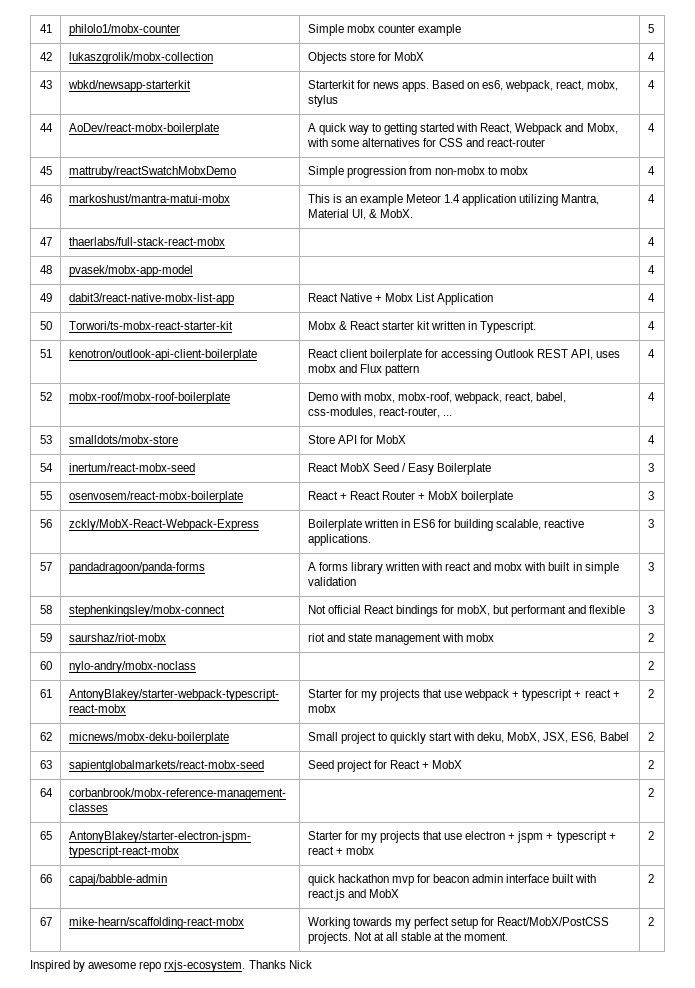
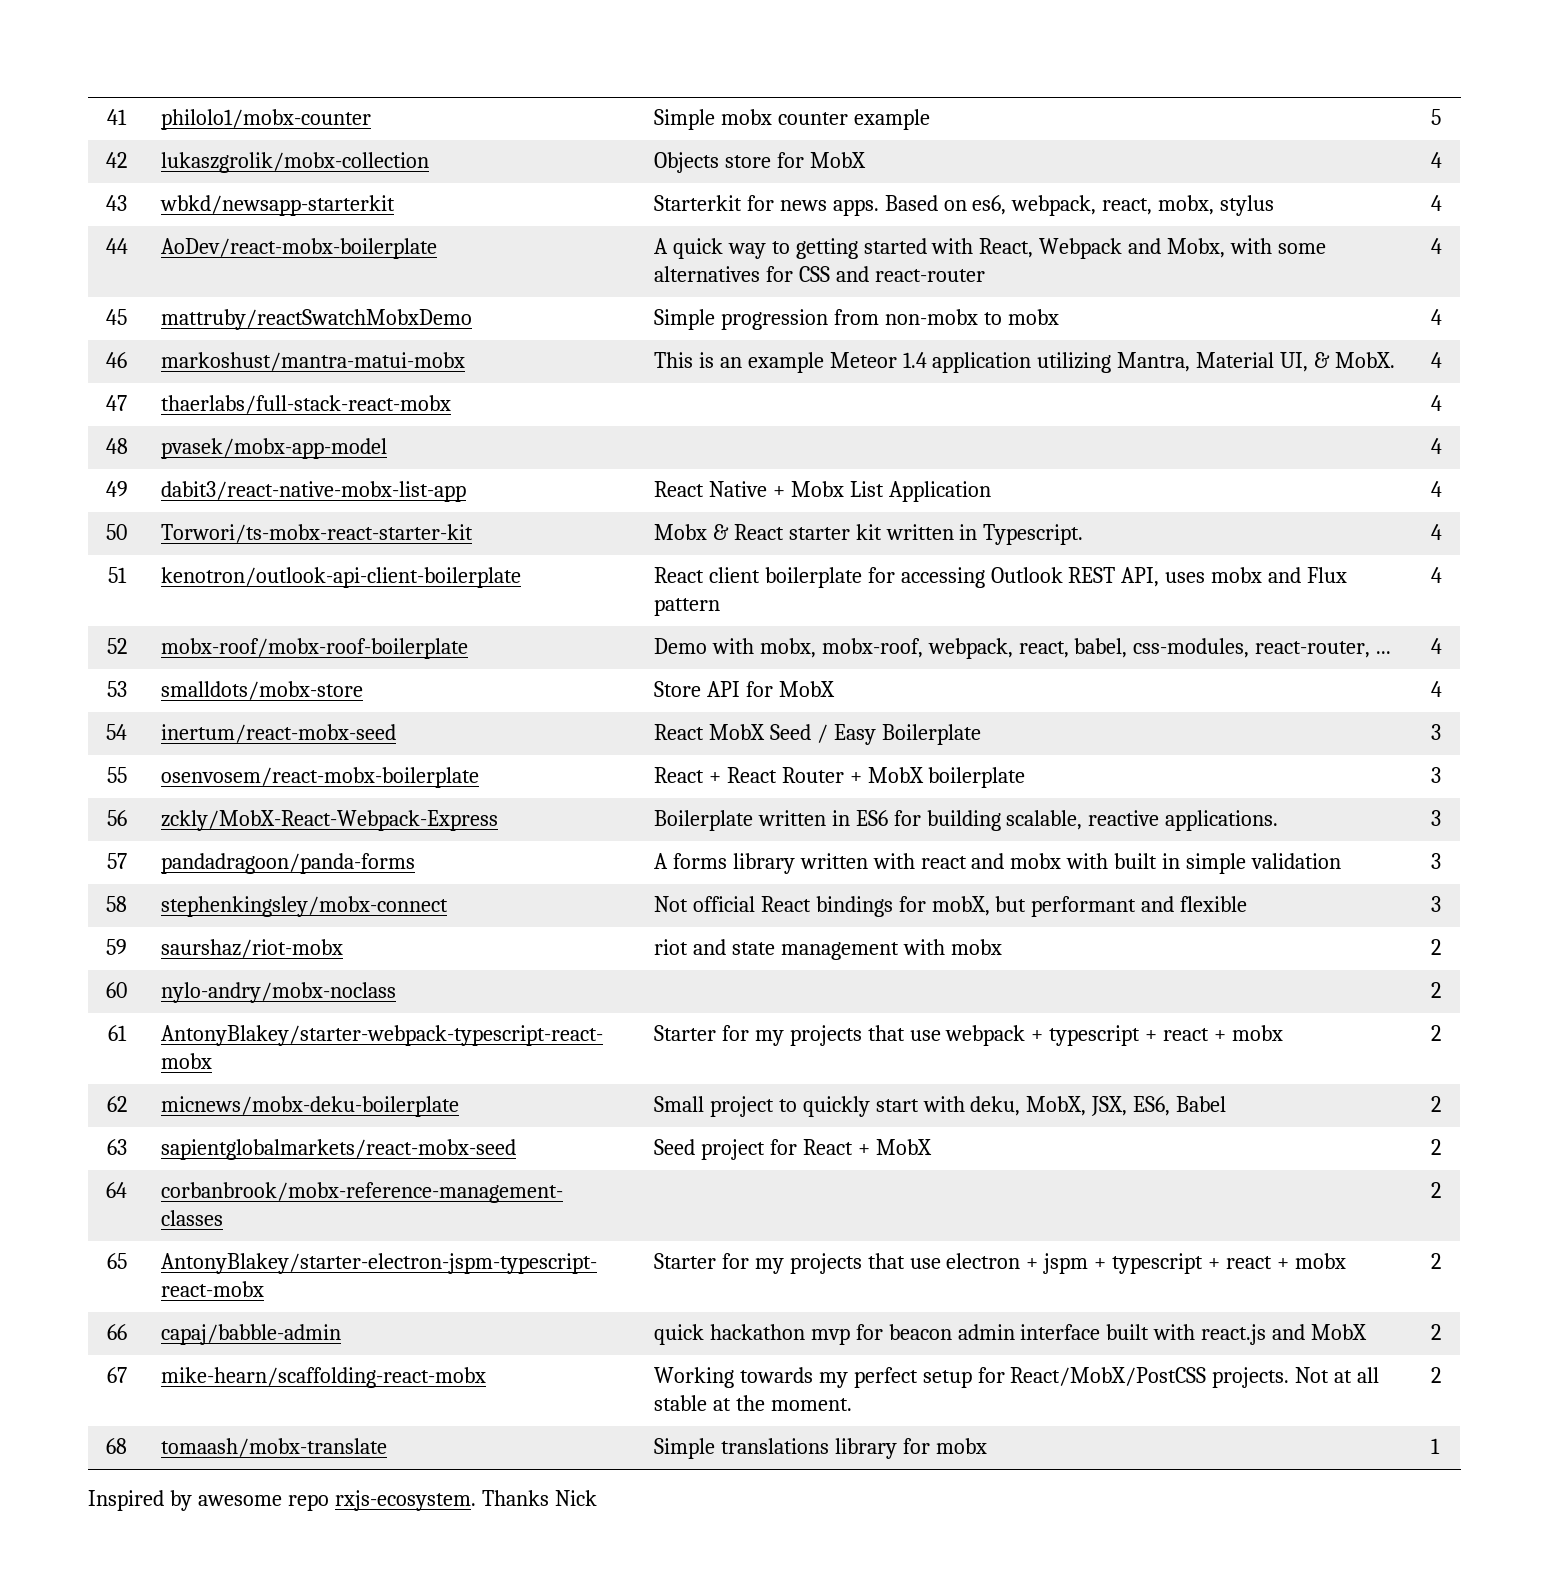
(654, 921) none -> [106,1438,127,1454] [160,1438,387,1457] [653,1438,987,1459] [1430,1438,1440,1454] // 68 | tomaash/mobx-translate | Simple translations library for mobx | 1

